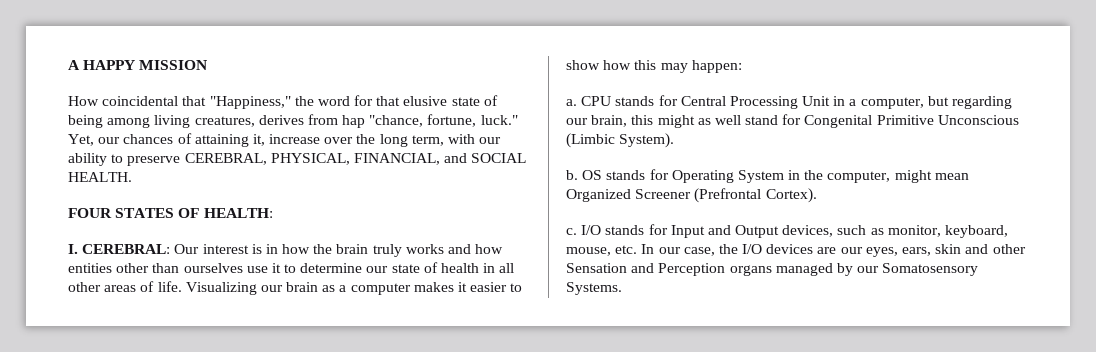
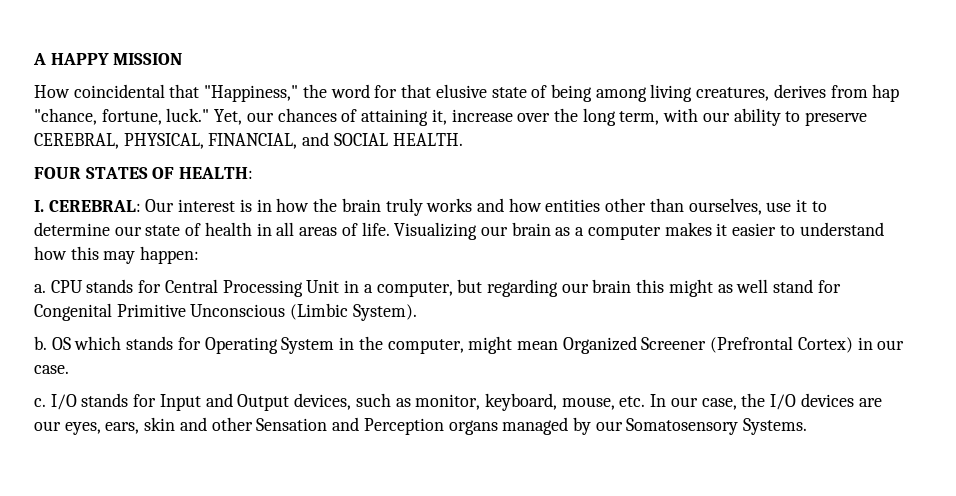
[183,263,243,273] ourselves -> [688,198,762,215] ourselves,
[68,282,101,292] other -> (295, 229) none
[566,60,600,70] show -> [799,222,884,236] understand
[591,115,628,127] brain, -> [592,279,632,293] brain
(603, 175) none -> [74,336,122,350] which
[765,188,817,203] Cortex). -> [797,337,905,353] [34,365,69,374] Cortex) in our case.

